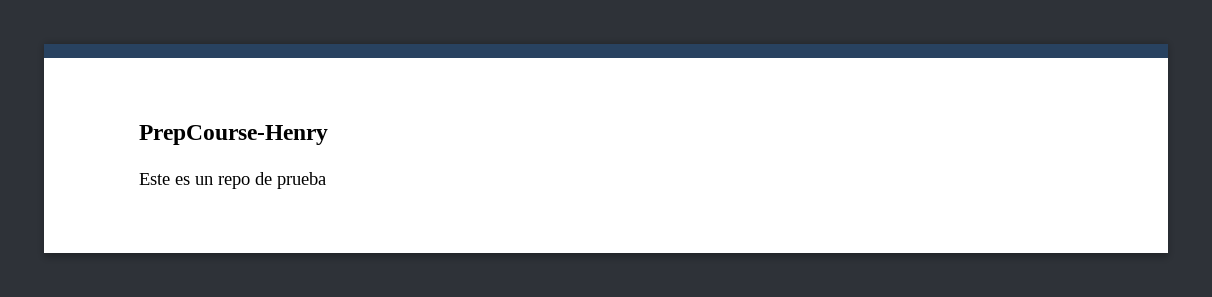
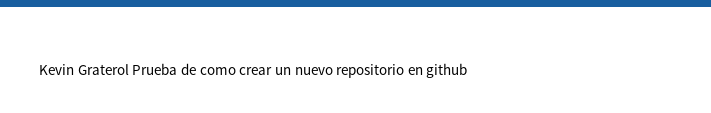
[139,125,328,145] [139,172,326,189] PrepCourse-Henry // Este es un repo de prueba -> [39,63,468,78] Kevin Graterol Prueba de como crear un nuevo repositorio en github

